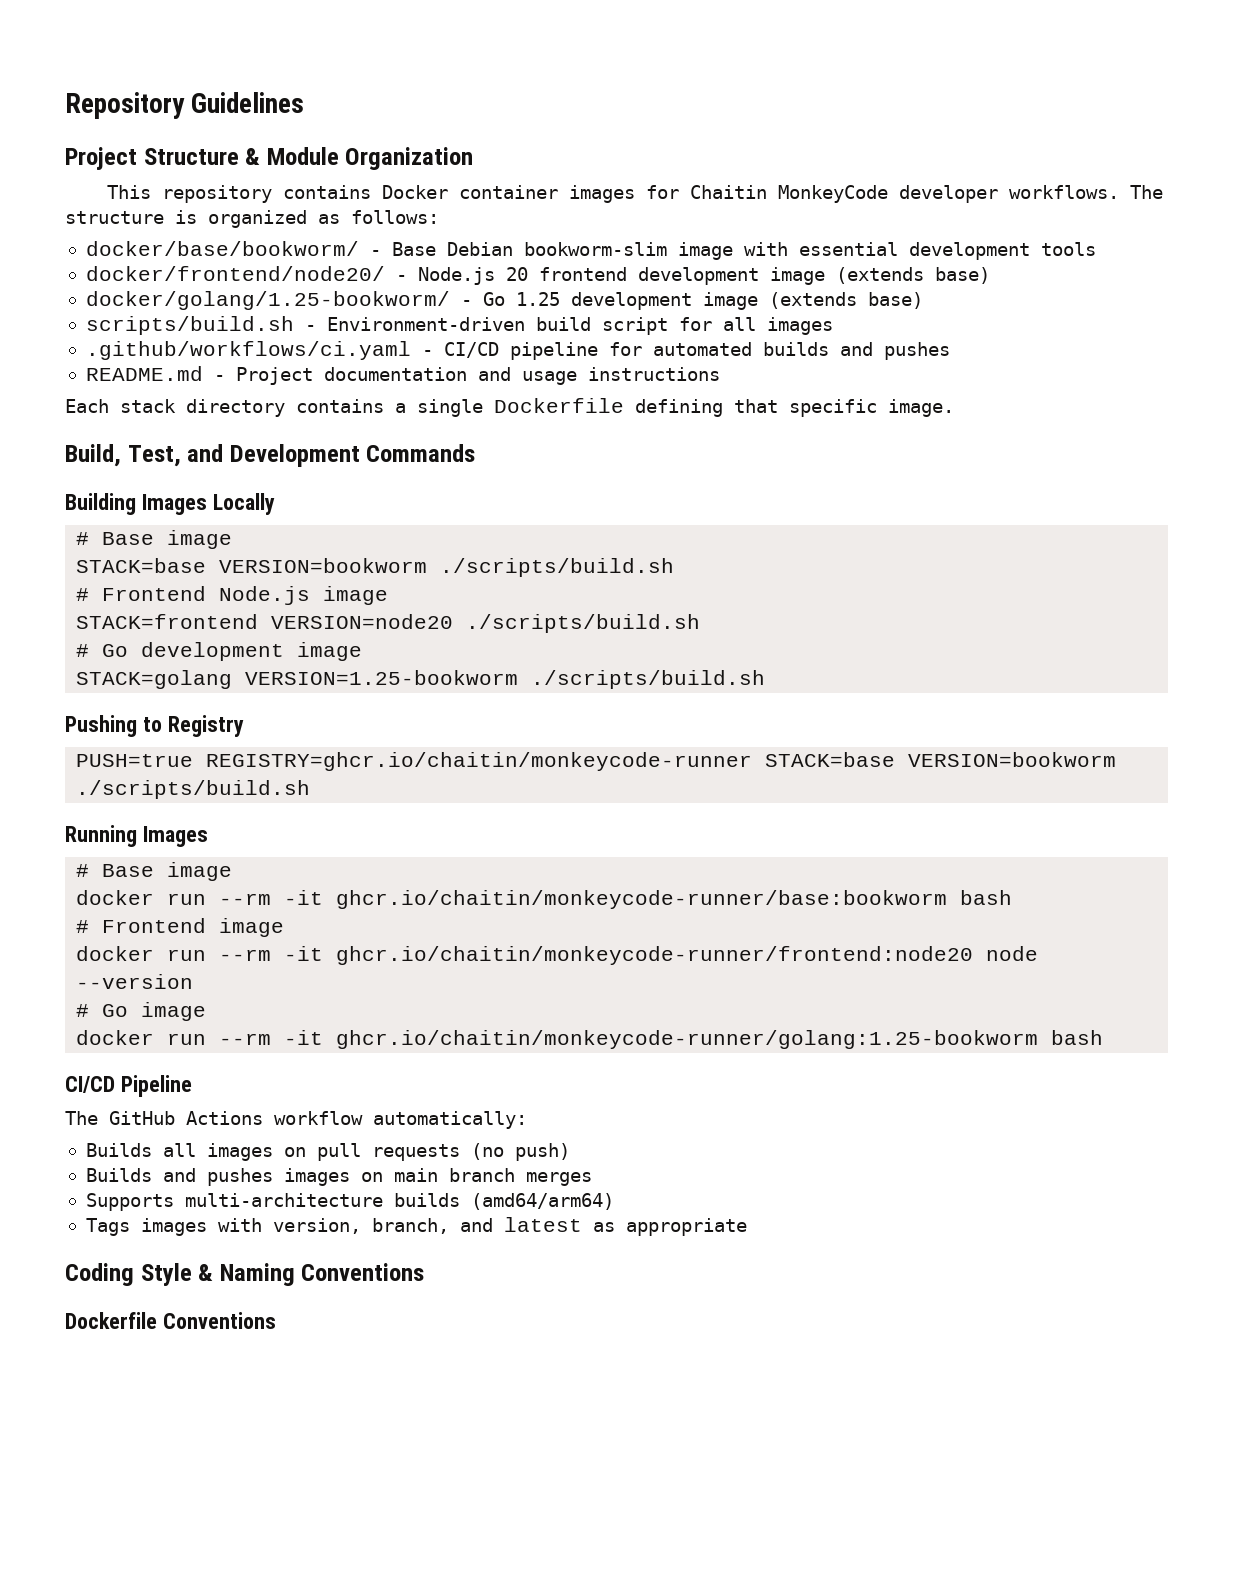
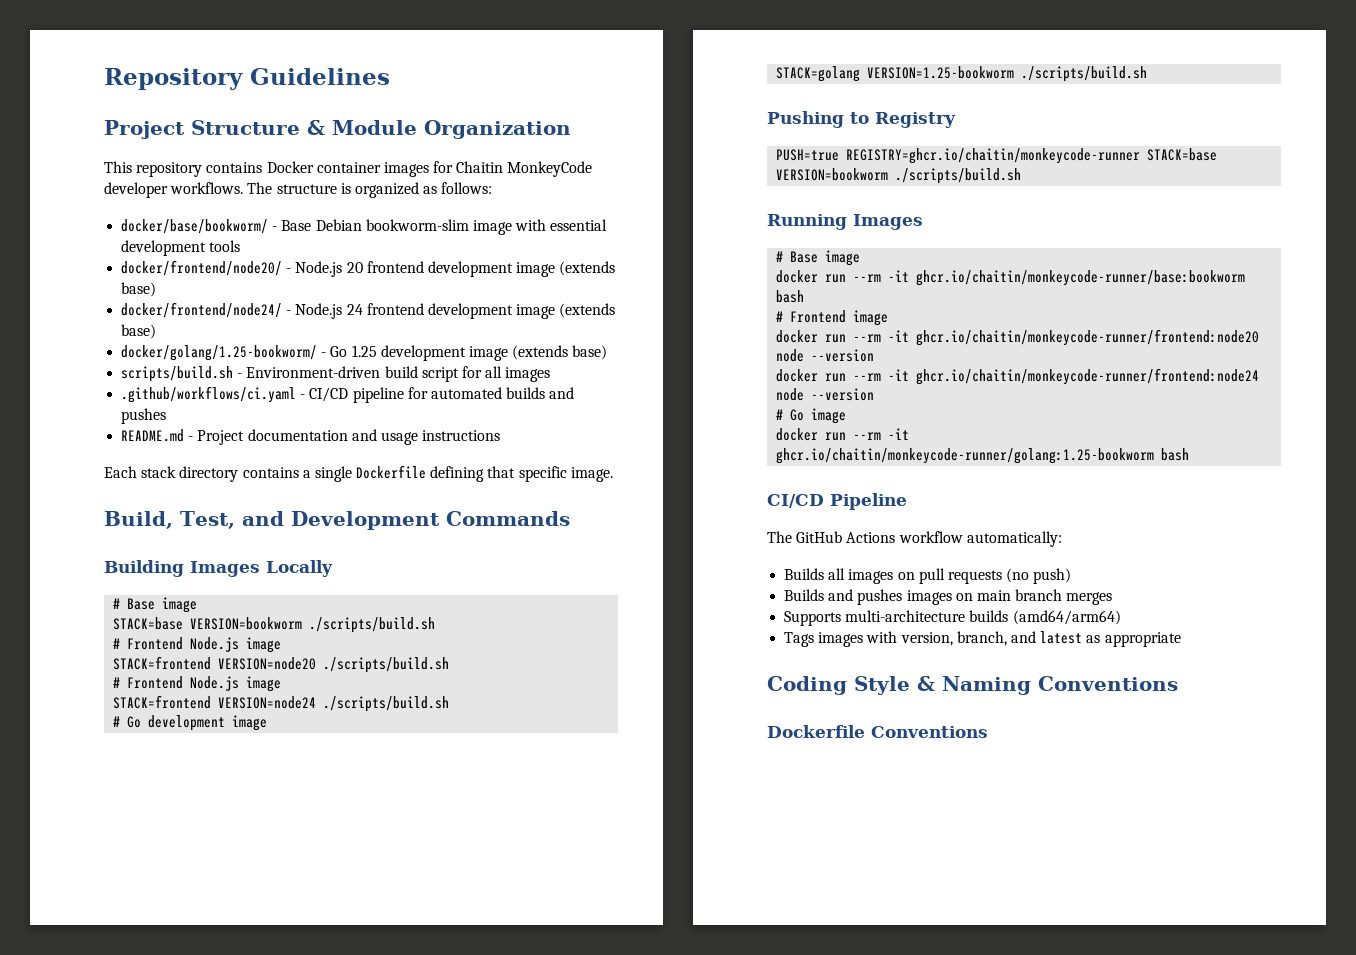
(990, 275) none -> [121,302,616,319] [121,324,157,339] // docker/frontend/node24/ - Node.js 24 frontend development image (extends base)
(701, 623) none -> [113,676,282,692] [113,695,450,712] // # Frontend Node.js image // STACK=frontend VERSION=node24 ./scripts/build.sh
(194, 981) none -> [776,368,1260,385] [776,388,875,401] // docker run --rm -it ghcr.io/chaitin/monkeycode-runner/frontend:node24 node --version

